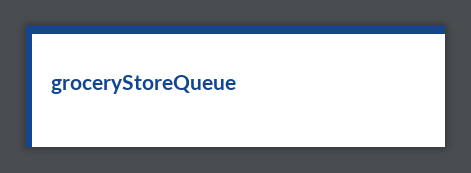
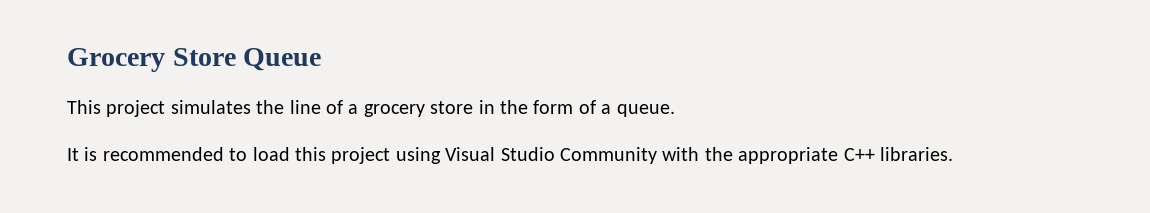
[51,75,236,94] groceryStoreQueue -> [67,48,322,72] [67,100,675,117] [67,147,953,164] Grocery Store Queue // This project simulates the line of a grocery store in the form of a queue. // It is recommended to load this project using Visual Studio Community with the appropriate C++ libraries.

